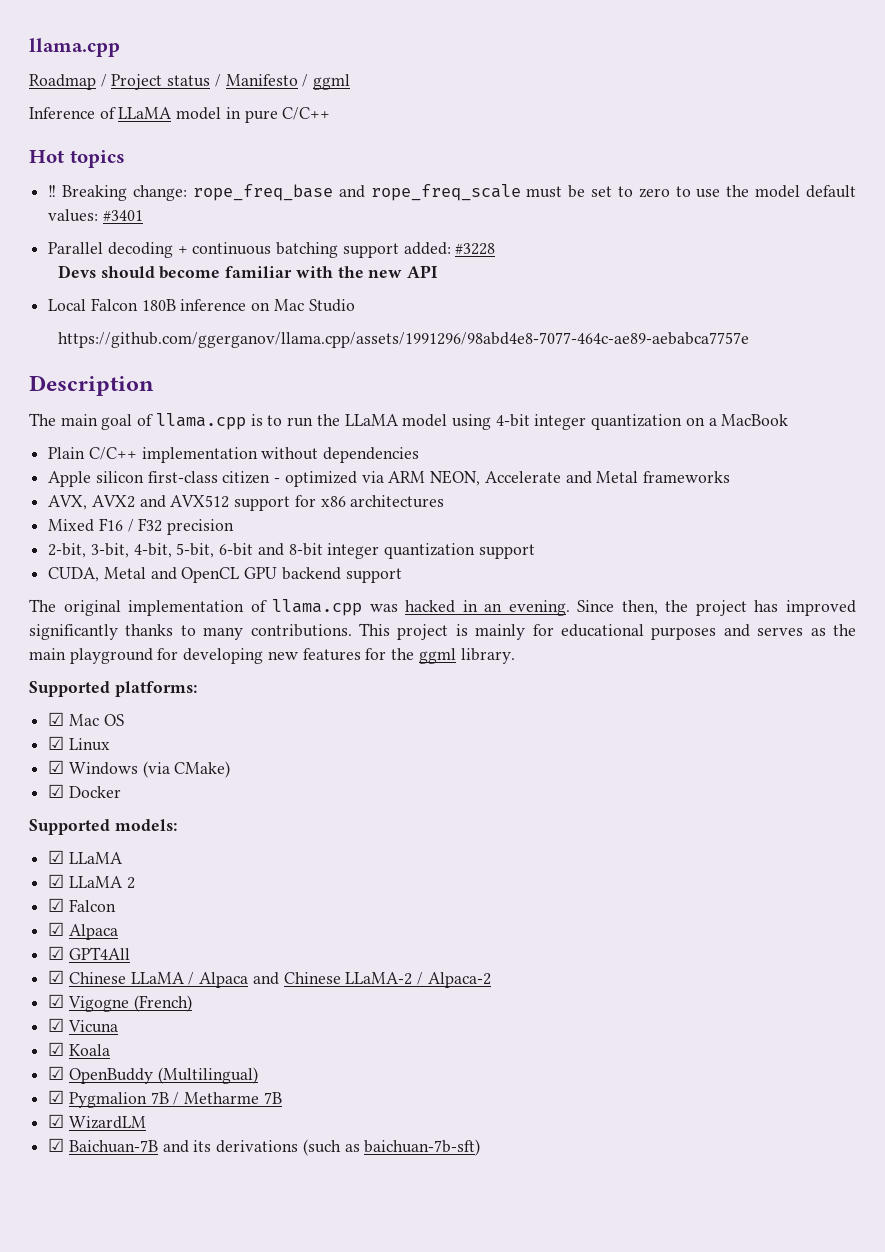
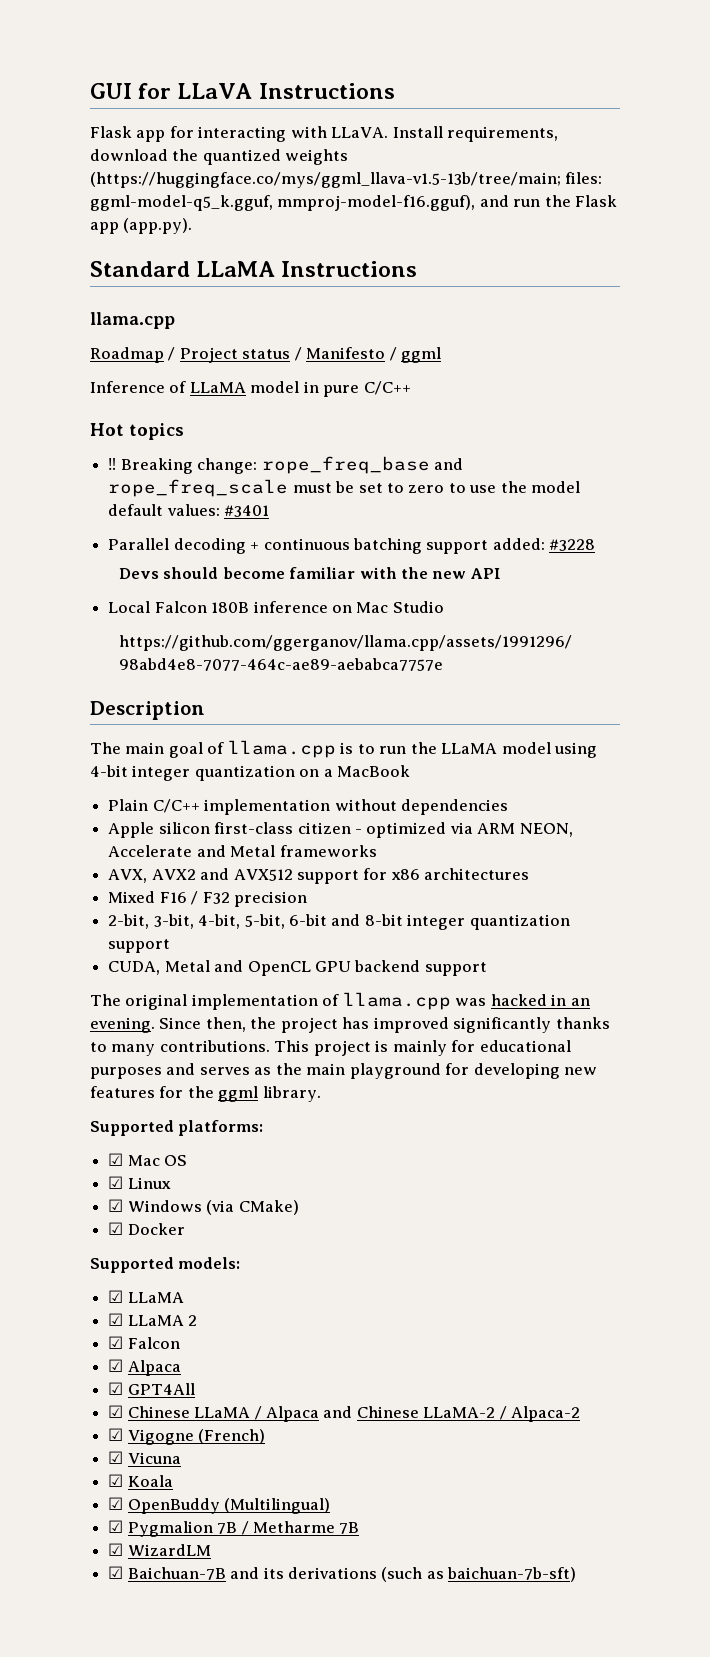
(29, 47) none -> [90,83,395,99] [90,126,559,142] [90,149,349,165] [90,172,603,188] [90,195,618,211] [90,218,193,234] [90,261,418,277] GUI for LLaVA Instructions // Flask app for interacting with LLaVA. Install requirements, download the quantized weights (https://huggingface.co/mys/ggml_llava-v1.5-13b/tree/main; files: ggml-model-q5_k.gguf, mmproj-model-f16.gguf), and run the Flask app (app.py). // Standard LLaMA Instructions //

